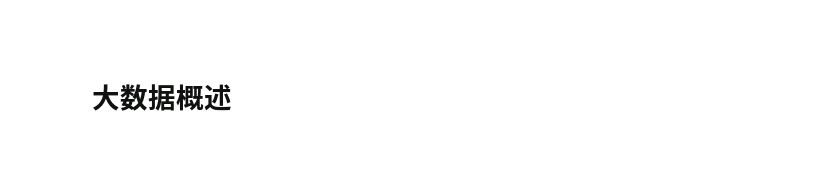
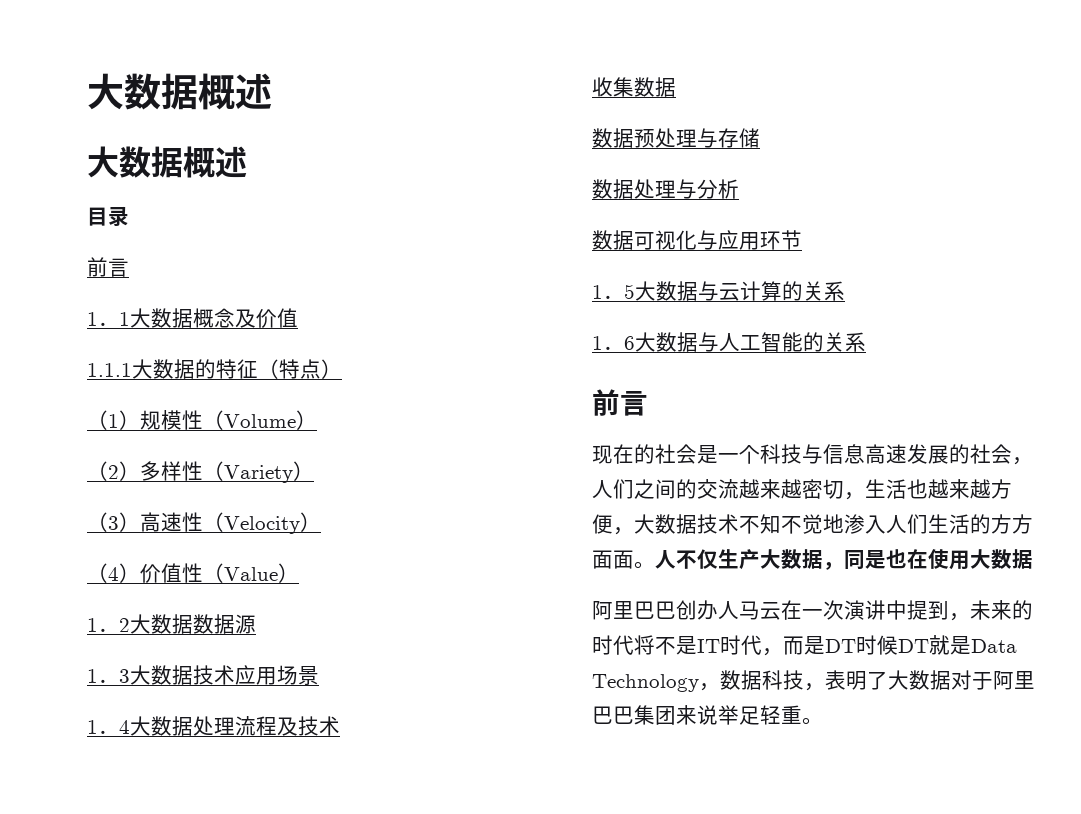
[92,84,232,111] 大数据概述 -> [87,73,272,110] [87,146,247,178] [87,206,129,227] [87,257,129,277] [87,308,298,328] [87,359,342,379] [87,410,317,430] [87,461,314,483] [87,512,321,534] [87,563,299,583] [87,614,256,634] [87,665,319,685] [87,716,340,736] [592,77,676,97] [592,128,760,148] [592,179,739,199] [592,230,802,250] [592,281,845,301] [592,332,866,352] [592,389,648,416] [592,444,1033,465] [592,479,1012,500] [592,514,1033,535] [592,549,1033,570] [592,600,1033,621] [592,635,1017,656] [592,670,1035,692] [592,705,823,725] 大数据概述 // 大数据概述 // 目录 // 前言 // 1．1大数据概念及价值 // 1.1.1大数据的特征（特点） // （1）规模性（Volume） // （2）多样性（Variety） // （3）高速性（Velocity） // （4）价值性（Value） // 1．2大数据数据源 // 1．3大数据技术应用场景 // 1．4大数据处理流程及技术 // 收集数据 // 数据预处理与存储 // 数据处理与分析 // 数据可视化与应用环节 // 1．5大数据与云计算的关系 // 1．6大数据与人工智能的关系 // 前言 // 现在的社会是一个科技与信息高速发展的社会，人们之间的交流越来越密切，生活也越来越方便，大数据技术不知不觉地渗入人们生活的方方面面。人不仅生产大数据，同是也在使用大数据 // 阿里巴巴创办人马云在一次演讲中提到，未来的时代将不是IT时代，而是DT时候DT就是Data Technology，数据科技，表明了大数据对于阿里巴巴集团来说举足轻重。

